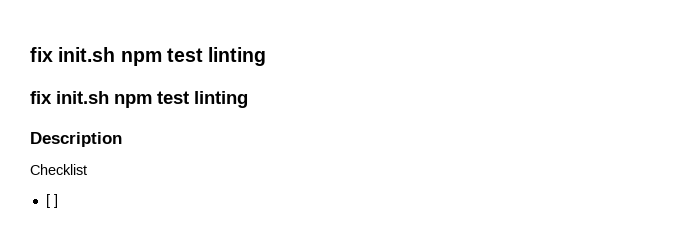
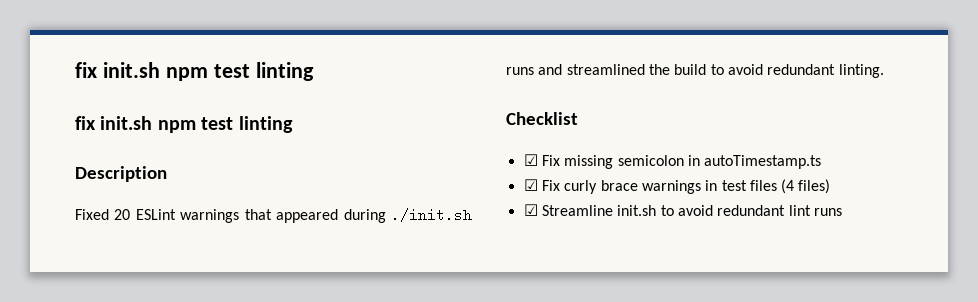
[30,164,87,175] [45,194,58,208] Checklist // [ ] -> [75,208,472,223] [506,64,884,78] [506,112,578,125] [523,154,822,169] [523,179,831,194] [523,204,842,216] Fixed 20 ESLint warnings that appeared during ./init.sh runs and streamlined the build to avoid redundant linting. // Checklist // ☑ Fix missing semicolon in autoTimestamp.ts // ☑ Fix curly brace warnings in test files (4 files) // ☑ Streamline init.sh to avoid redundant lint runs

